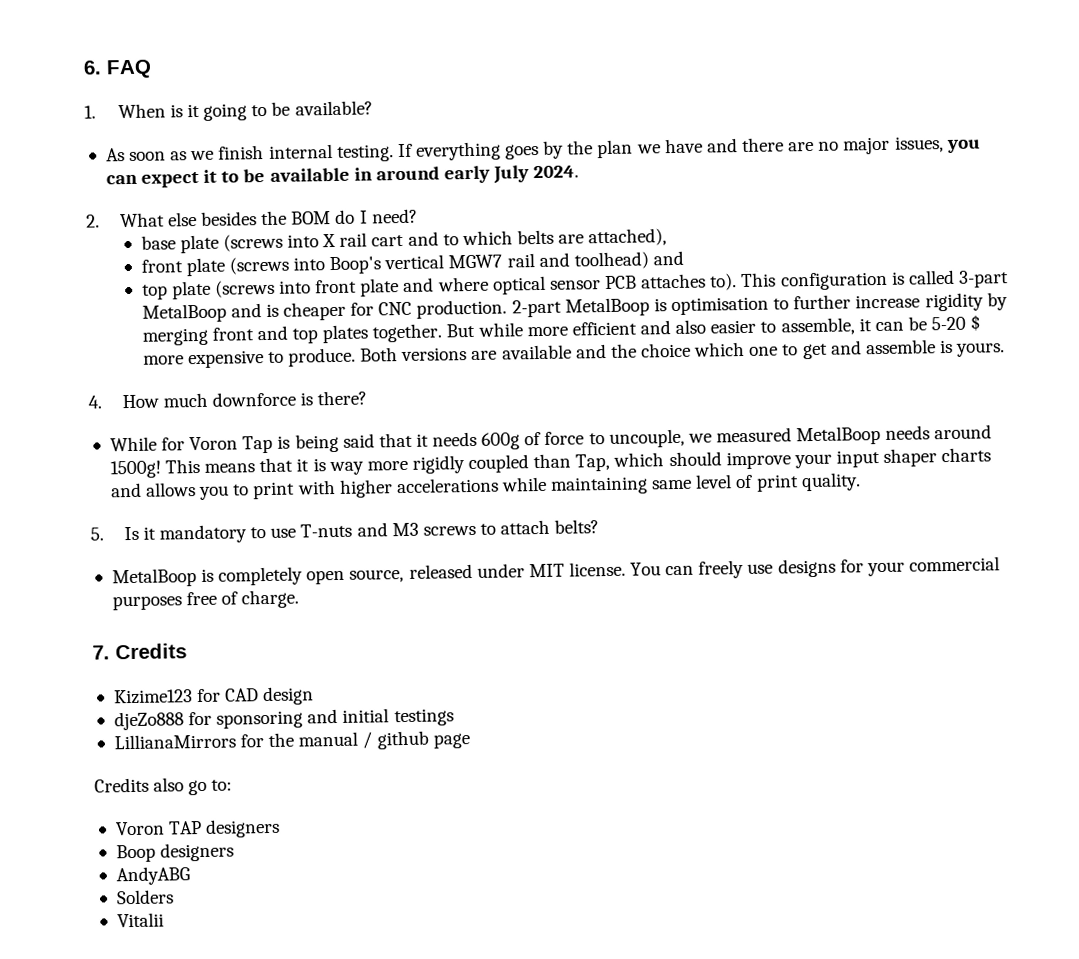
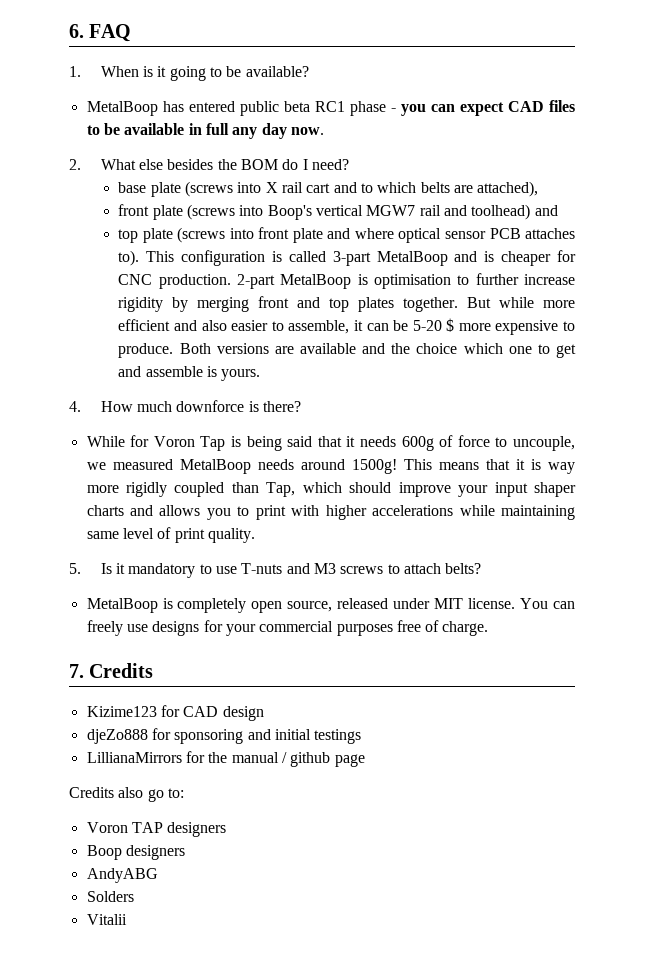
[105,136,944,162] As soon as we finish internal testing. If everything goes by the plan we have and there are no major issues, -> [86,101,396,116] MetalBoop has entered public beta RC1 phase -
[203,169,218,183] it -> [507,100,575,112] CAD files
[375,165,580,184] around early July 2024. -> [205,123,324,139] full any day now.

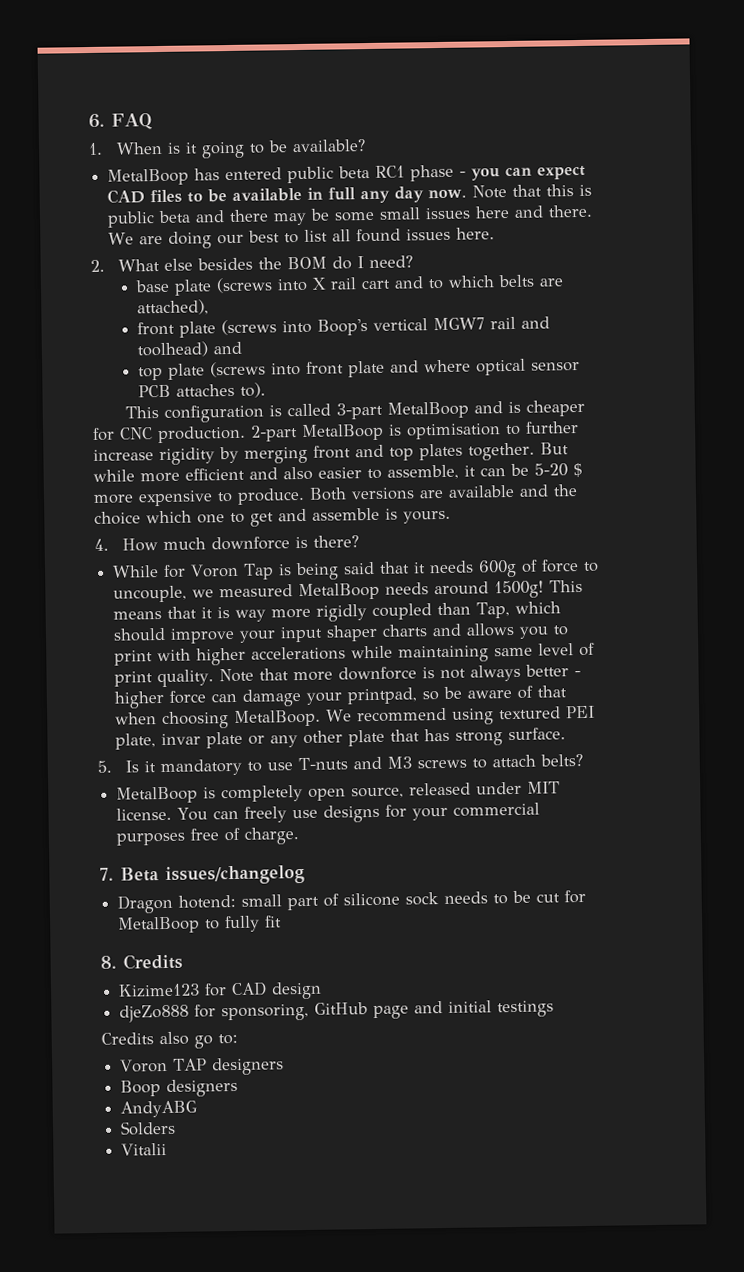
(324, 131) none -> [472,184,593,199] [107,204,594,228] [108,227,496,249] Note that this is public beta and there may be some small issues here and there. We are doing our best to list all found issues here.
(140, 258) none -> (266, 390) //
(255, 535) none -> [219,664,582,683] [114,685,568,709] [115,705,596,730] [115,727,567,750] Note that more downforce is not always better - higher force can damage your printpad, so be aware of that when choosing MetalBoop. We recommend using textured PEI plate, invar plate or any other plate that has strong surface.
(84, 671) none -> [120,864,305,885] [117,889,587,914] [118,915,283,934] [100,955,117,969] Beta issues/changelog // Dragon hotend: small part of silicone sock needs to be cut for MetalBoop to fully fit // 8.
[174,729,244,744] sponsoring -> [221,1002,410,1022] sponsoring, GitHub page
[86,751,365,767] // LillianaMirrors for the manual / github page -> (555, 1009) none

